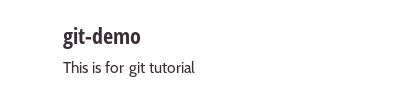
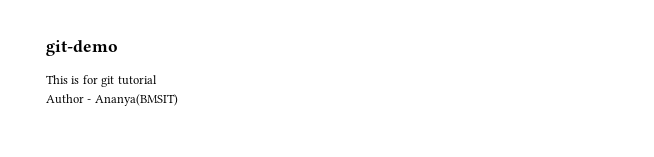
(195, 67) none -> [46,94,178,106] // Author - Ananya(BMSIT)

